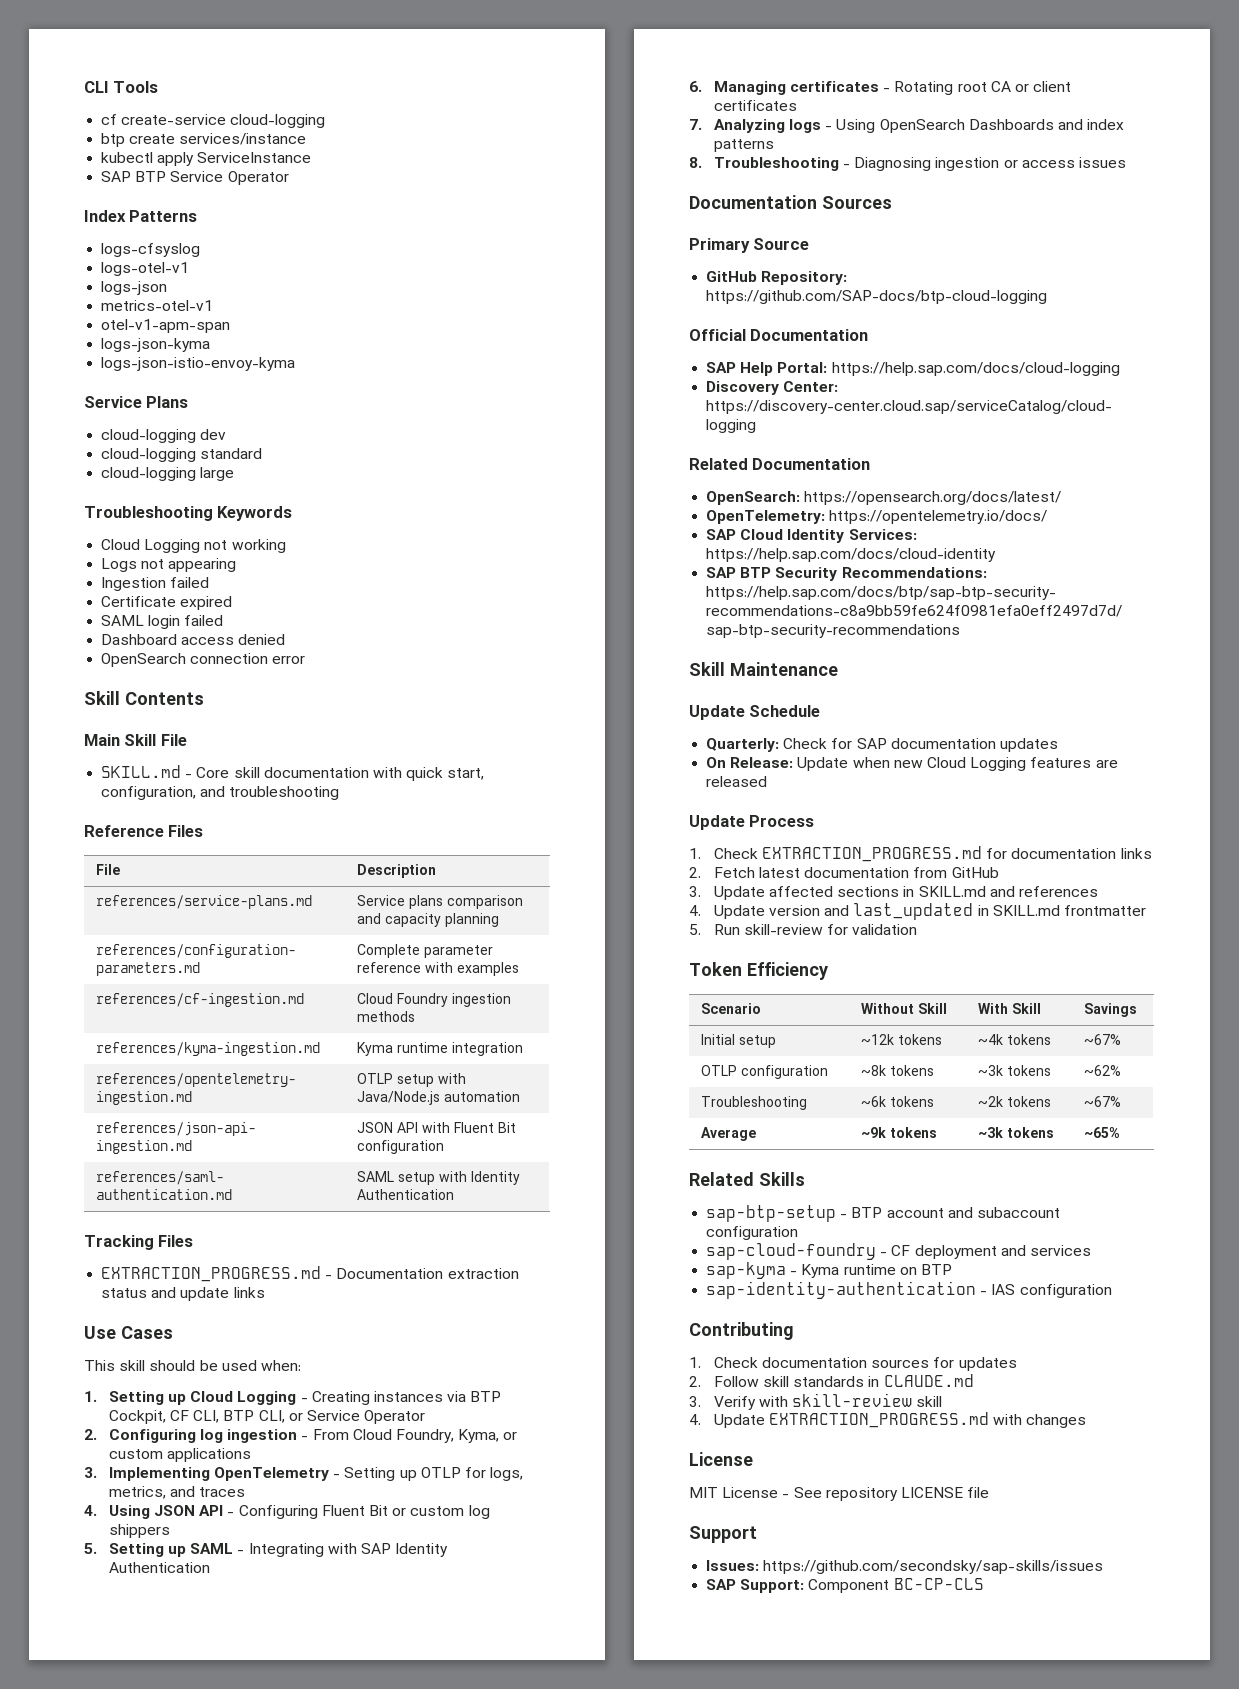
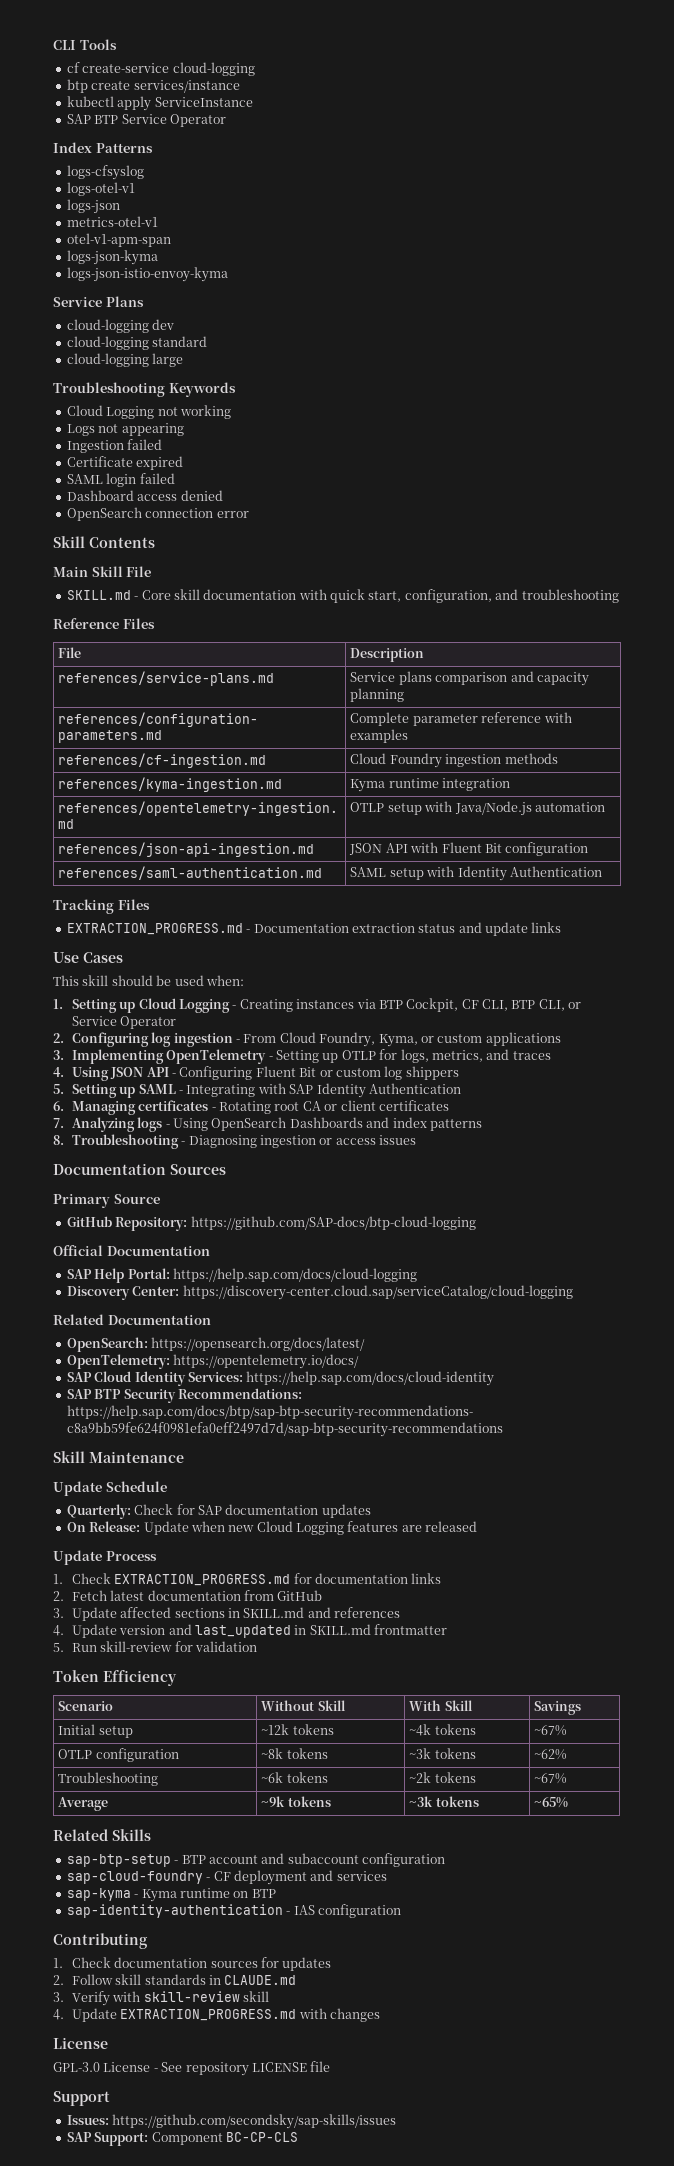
[689,1487,718,1498] MIT -> [53,2062,100,2072] GPL-3.0

